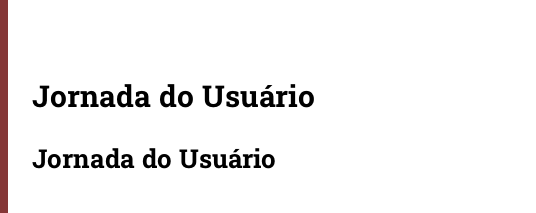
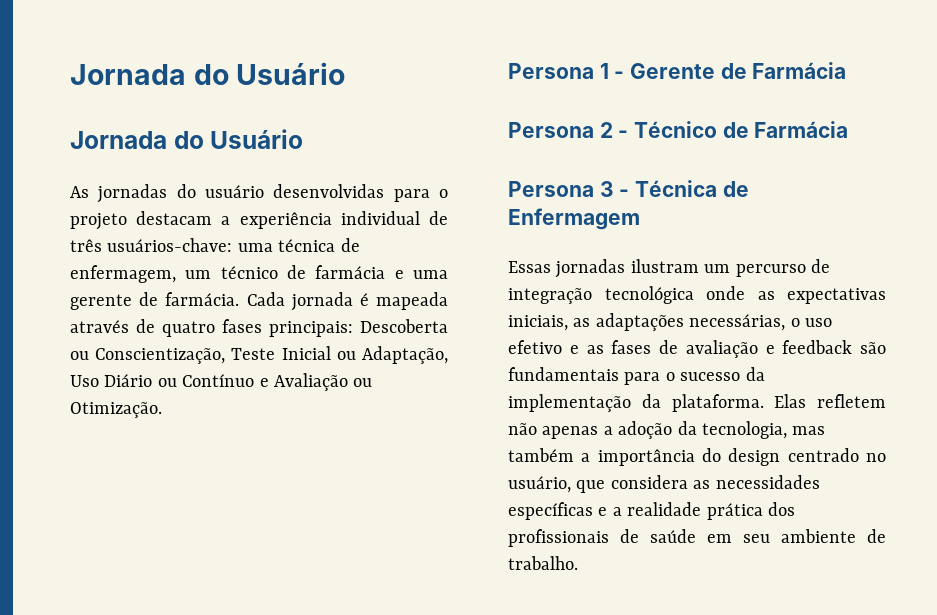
(277, 158) none -> [70,184,448,203] [70,211,448,230] [70,238,360,252] [70,265,448,283] [70,292,448,311] [70,319,448,337] [70,346,448,364] [70,373,373,391] [70,402,162,418] [508,62,847,79] [508,121,849,138] [508,180,749,197] [508,208,640,230] [508,259,830,278] [508,286,886,304] [508,313,832,331] [508,340,886,358] [508,367,765,385] [508,394,886,412] [508,421,826,439] [508,448,886,466] [508,475,820,493] [508,502,795,520] [508,529,886,547] [508,556,578,570] // As jornadas do usuário desenvolvidas para o projeto destacam a experiência individual de três usuários-chave: uma técnica de enfermagem, um técnico de farmácia e uma gerente de farmácia. Cada jornada é mapeada através de quatro fases principais: Descoberta ou Conscientização, Teste Inicial ou Adaptação, Uso Diário ou Contínuo e Avaliação ou Otimização. // Persona 1 - Gerente de Farmácia // Persona 2 - Técnico de Farmácia // Persona 3 - Técnica de Enfermagem // Essas jornadas ilustram um percurso de integração tecnológica onde as expectativas iniciais, as adaptações necessárias, o uso efetivo e as fases de avaliação e feedback são fundamentais para o sucesso da implementação da plataforma. Elas refletem não apenas a adoção da tecnologia, mas também a importância do design centrado no usuário, que considera as necessidades específicas e a realidade prática dos profissionais de saúde em seu ambiente de trabalho.

